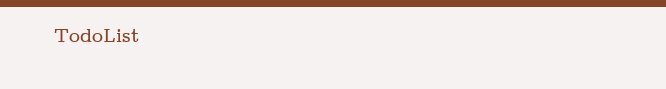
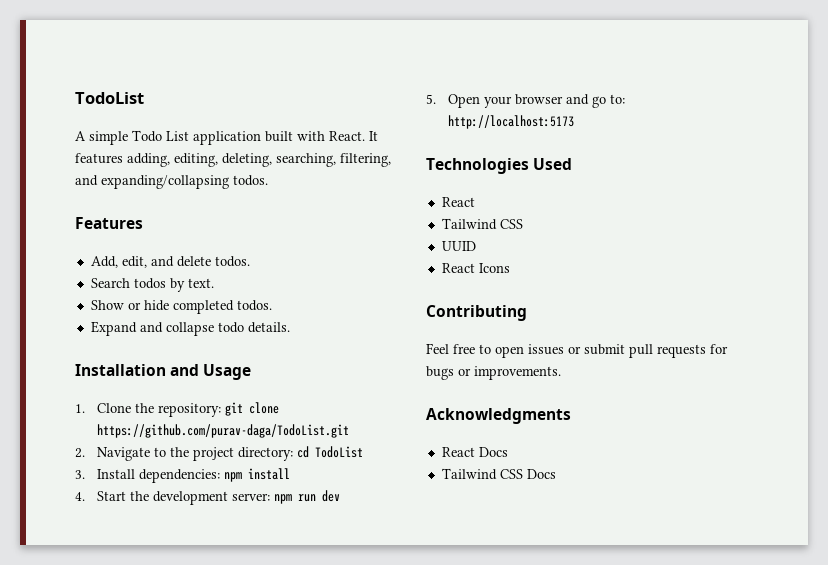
[54,29,140,42] TodoList -> [75,92,144,104] [75,130,378,145] [75,153,391,167] [75,175,268,189] [75,217,143,229] [90,256,250,268] [90,278,214,292] [90,300,272,314] [90,321,290,336] [75,364,252,380] [75,402,280,417] [97,424,350,438] [75,446,364,461] [75,468,291,483] [75,490,341,505] [426,94,626,108] [448,115,575,129] [426,158,573,174] [441,197,475,207] [441,218,523,230] [441,241,476,251] [441,263,510,273] [426,305,527,321] [426,343,728,358] [426,366,561,380] [426,408,571,424] [441,447,508,457] [441,468,556,480] TodoList // A simple Todo List application built with React. It features adding, editing, deleting, searching, filtering, and expanding/collapsing todos. // Features // Add, edit, and delete todos. // Search todos by text. // Show or hide completed todos. // Expand and collapse todo details. // Installation and Usage // 1. Clone the repository: git clone https://github.com/purav-daga/TodoList.git // 2. Navigate to the project directory: cd TodoList // 3. Install dependencies: npm install // 4. Start the development server: npm run dev // 5. Open your browser and go to: http://localhost:5173 // Technologies Used // React // Tailwind CSS // UUID // React Icons // Contributing // Feel free to open issues or submit pull requests for bugs or improvements. // Acknowledgments // React Docs // Tailwind CSS Docs

